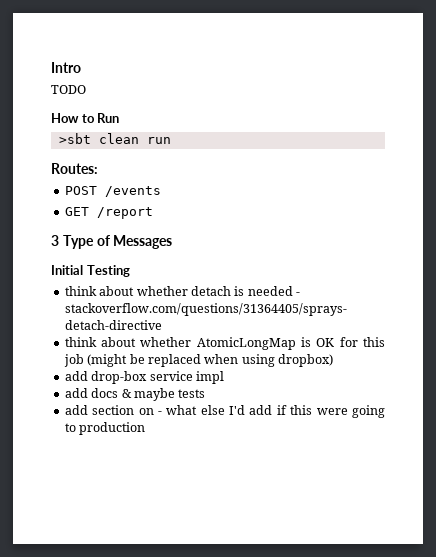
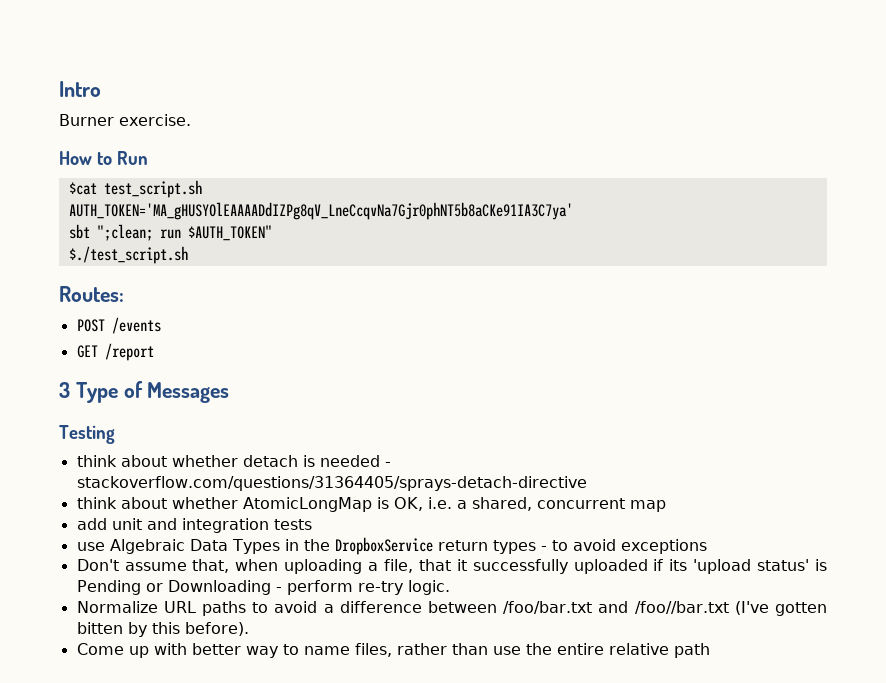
[51,85,86,94] TODO -> [59,114,191,126] Burner exercise.
[58,133,139,144] >sbt clean -> [68,180,202,198] [68,202,573,220] [68,224,153,241] $cat test_script.sh // AUTH_TOKEN='MA_gHUSYOlEAAAADdIZPg8qV_LneCcqvNa7Gjr0phNT5b8aCKe91IA3C7ya' // sbt ";clean;
(171, 140) none -> [187,225,272,241] [68,246,188,264] $AUTH_TOKEN" // $./test_script.sh
[51,265,83,275] Initial -> (230, 392) none
[316,337,385,347] [63,354,333,367] [64,371,224,384] [64,388,206,401] [64,405,385,418] [64,422,146,435] OK for this job (might be replaced when using dropbox) // add drop-box service impl // add docs & maybe tests // add section on - what else I'd add if this were going to production -> [393,497,666,512] [76,518,312,533] [76,537,707,555] [76,559,827,574] [76,580,450,595] [76,601,827,616] [76,622,249,637] [76,643,710,658] OK, i.e. a shared, concurrent map // add unit and integration tests // use Algebraic Data Types in the DropboxService return types - to avoid exceptions // Don't assume that, when uploading a file, that it successfully uploaded if its 'upload status' is Pending or Downloading - perform re-try logic. // Normalize URL paths to avoid a difference between /foo/bar.txt and /foo//bar.txt (I've gotten bitten by this before). // Come up with better way to name files, rather than use the entire relative path

